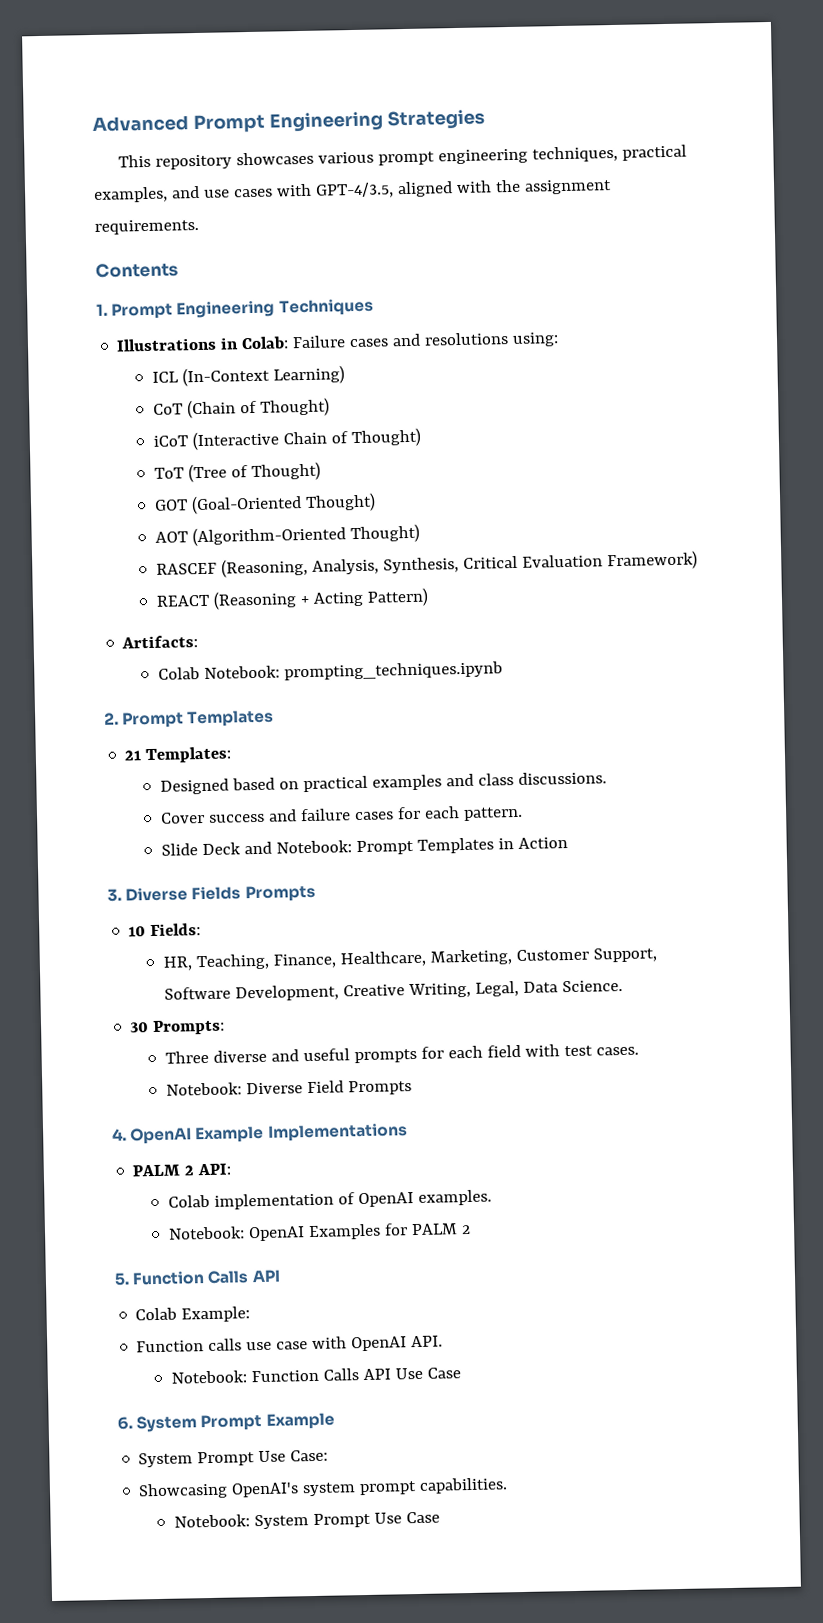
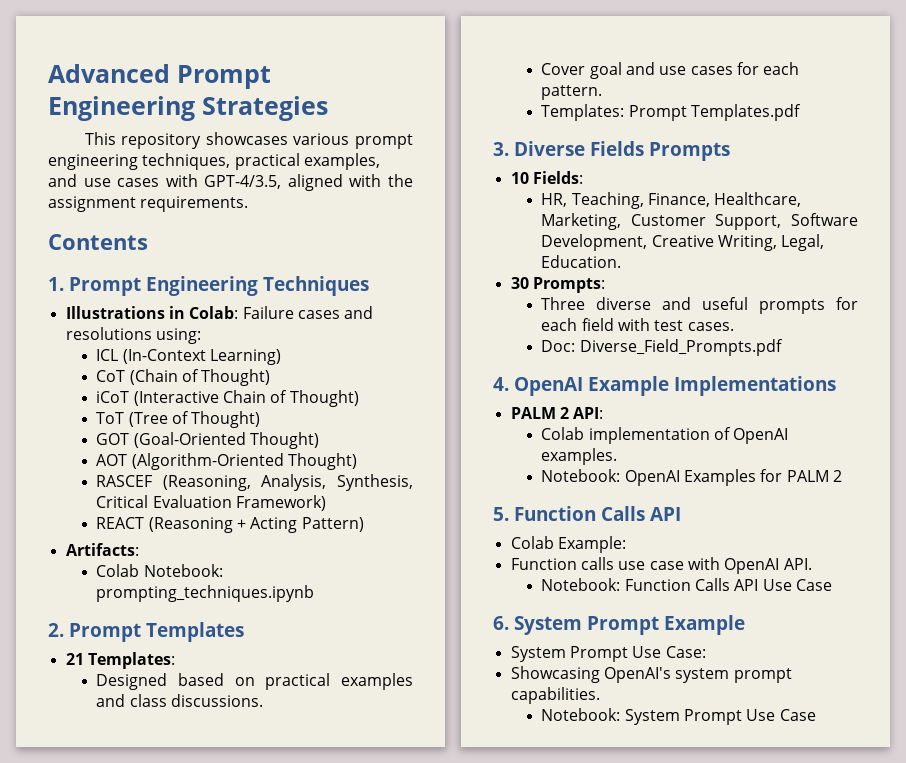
[209,808,352,823] success and failure -> [589,62,687,79] goal and use
[161,836,569,856] Slide Deck and Notebook: Prompt Templates in Action -> [541,104,802,121] Templates: Prompt Templates.pdf
[523,979,624,993] Data Science. -> [541,255,622,268] Education.
[166,1080,413,1096] Notebook: Diverse Field Prompts -> [541,339,783,356] Doc: Diverse_Field_Prompts.pdf

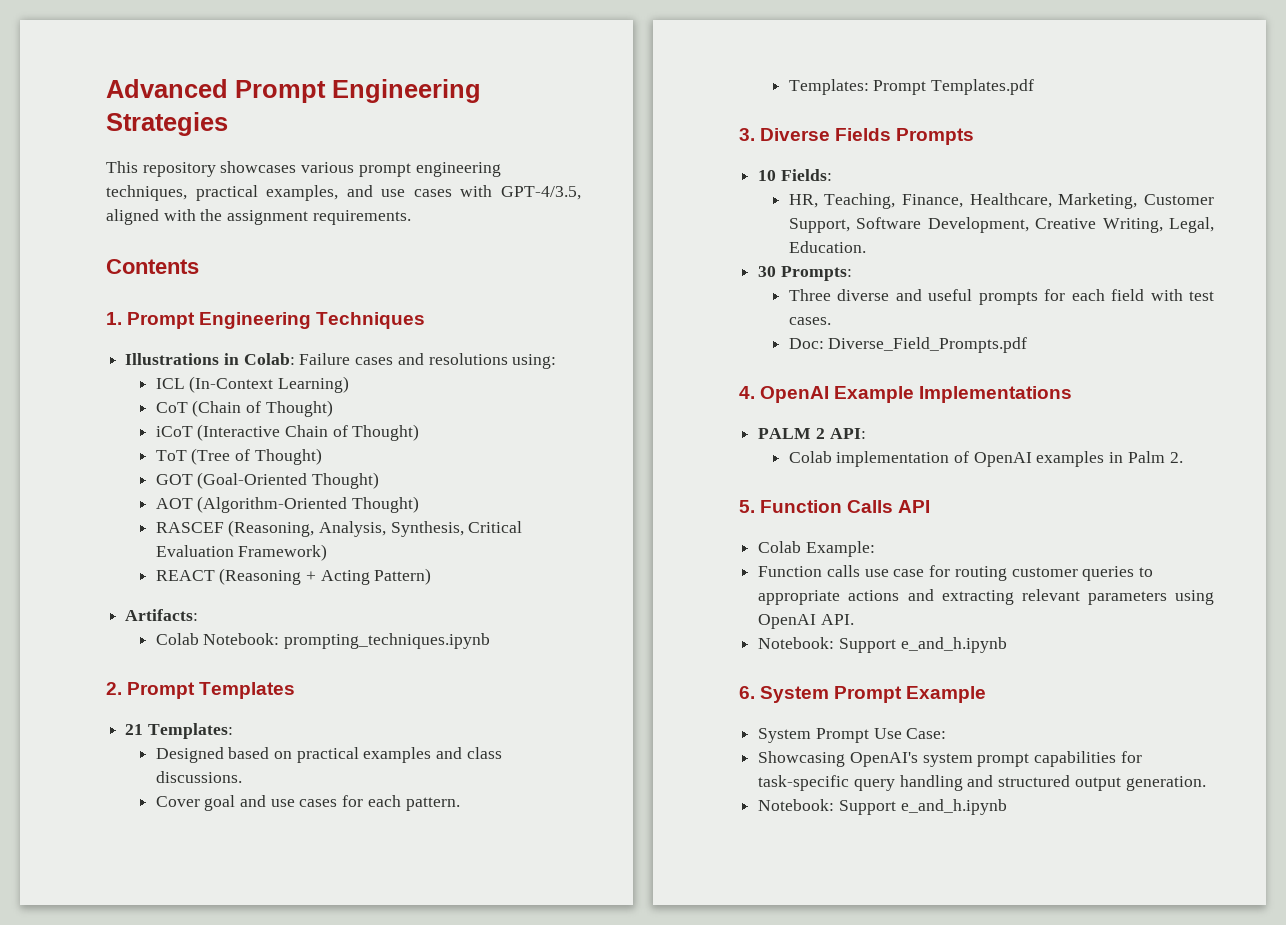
[541,448,618,465] [541,469,842,486] examples. // Notebook: OpenAI Examples for PALM 2 -> [1036,451,1183,467] examples in Palm 2.
[687,557,812,574] [541,578,832,591] with OpenAI API. // Notebook: Function Calls API Use Case -> [929,565,1154,581] [758,589,1214,605] [758,614,854,629] [758,637,1007,653] for routing customer queries to appropriate actions and extracting relevant parameters using OpenAI API. // Notebook: Support e_and_h.ipynb
[510,687,600,704] [541,708,816,725] capabilities. // Notebook: System Prompt Use Case -> [1034,751,1142,767] [758,775,1206,791] [758,799,1007,815] capabilities for task-specific query handling and structured output generation. // Notebook: Support e_and_h.ipynb

